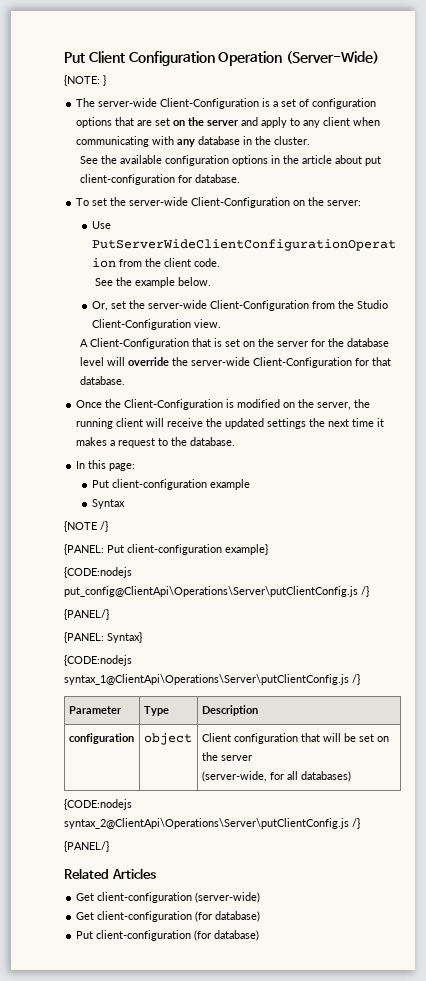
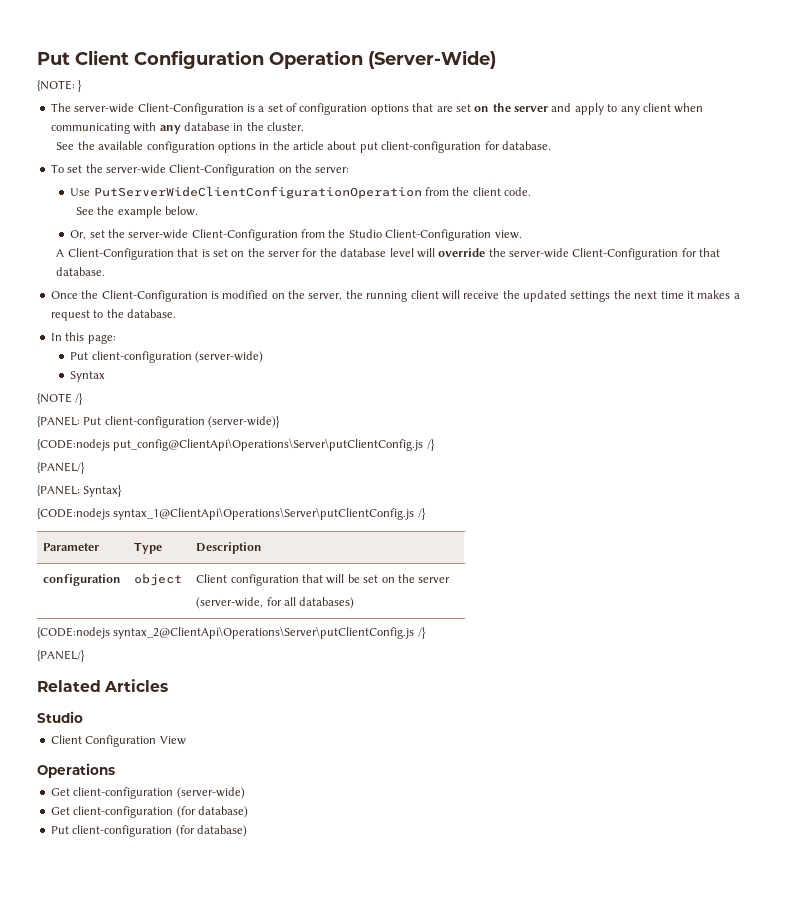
[209,479,250,490] example -> [194,351,263,363] (server-wide)
[225,544,268,555] example} -> [208,416,281,428] (server-wide)}
(156, 873) none -> [37,711,83,723] [50,735,186,747] [37,763,115,778] // Studio // Client Configuration View // Operations

